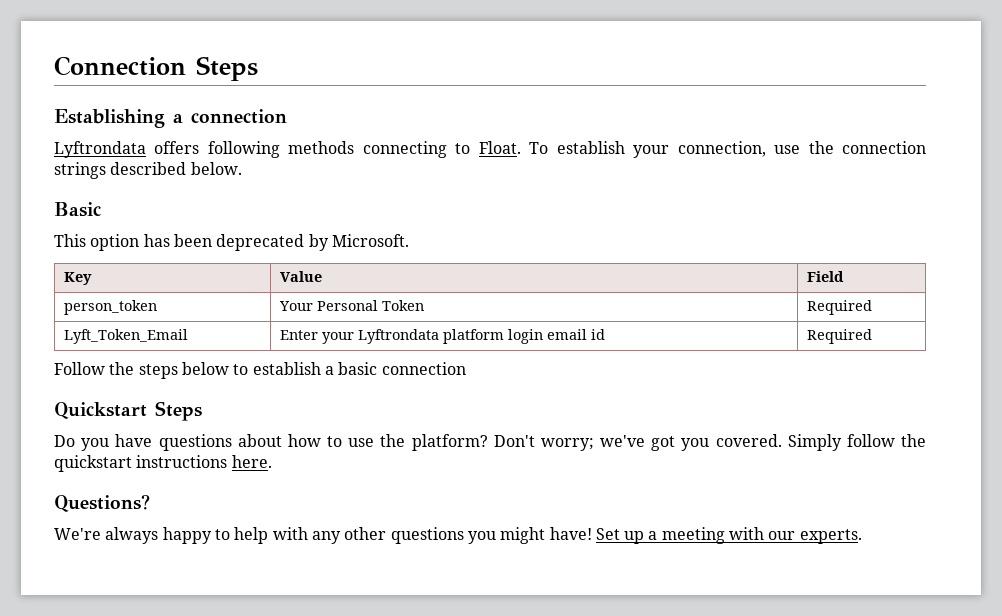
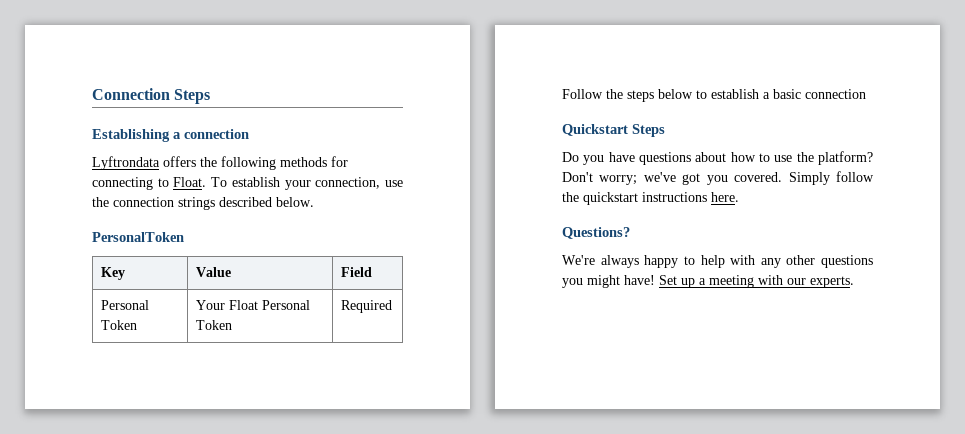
(200, 147) none -> [200,157,217,167] the
(355, 147) none -> [331,156,348,167] for
[54,202,101,217] [54,234,409,251] Basic // This option has been deprecated by Microsoft. -> [92,232,184,242] PersonalToken
[63,300,157,315] [278,300,424,311] [806,300,872,315] [63,329,188,344] [279,329,605,344] person_token | Your Personal Token | Required // Lyft_Token_Email | Enter your Lyftrondata platform login email id -> [100,300,149,310] [100,320,137,330] [195,300,310,310] [195,320,232,330] Personal Token | Your Float Personal Token

